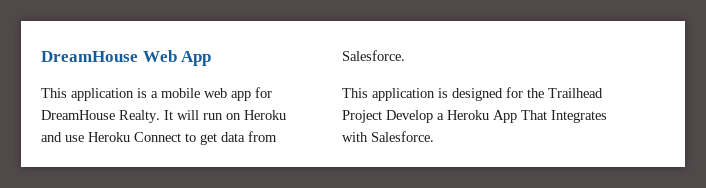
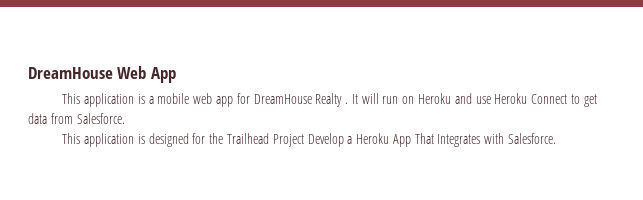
[119,110,160,123] Realty. -> [315,93,349,107] Realty .

